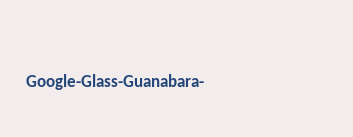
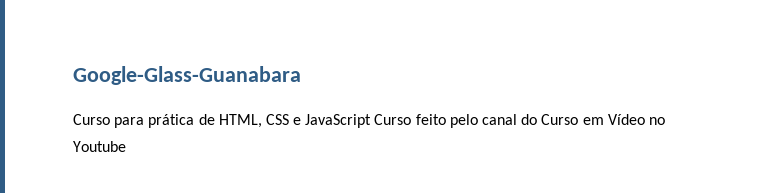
[26,74,204,90] Google-Glass-Guanabara- -> [73,66,301,85] [73,114,665,128] [73,141,126,152] Google-Glass-Guanabara // Curso para prática de HTML, CSS e JavaScript Curso feito pelo canal do Curso em Vídeo no Youtube

